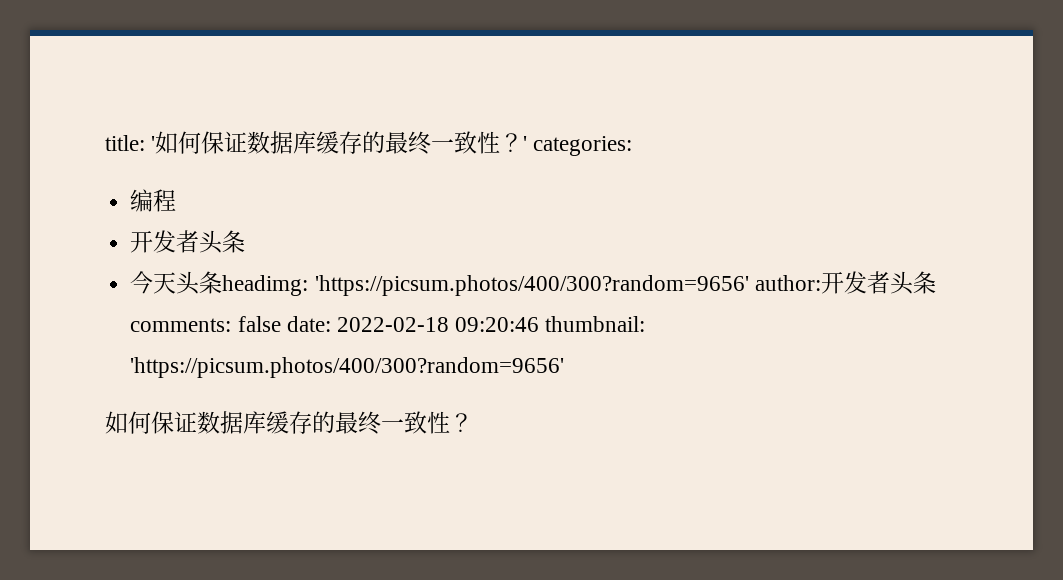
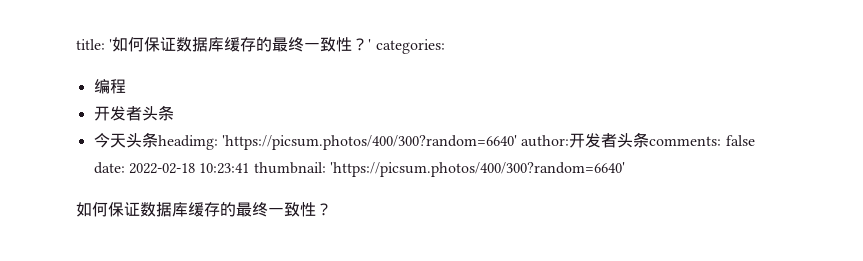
[314,275,749,296] 'https://picsum.photos/400/300?random=9656' -> [221,135,517,150] 'https://picsum.photos/400/300?random=6640'
[455,316,646,332] [130,357,565,378] 09:20:46 thumbnail: 'https://picsum.photos/400/300?random=9656' -> [199,162,625,177] 10:23:41 thumbnail: 'https://picsum.photos/400/300?random=6640'

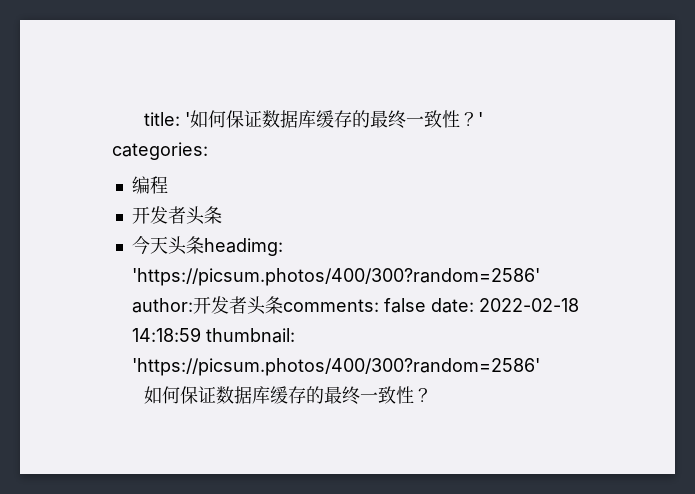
[221,135,517,150] 'https://picsum.photos/400/300?random=6640' -> [131,268,540,286] 'https://picsum.photos/400/300?random=2586'
[199,162,625,177] 10:23:41 thumbnail: 'https://picsum.photos/400/300?random=6640' -> [131,327,295,343] [131,358,540,376] 14:18:59 thumbnail: 'https://picsum.photos/400/300?random=2586'

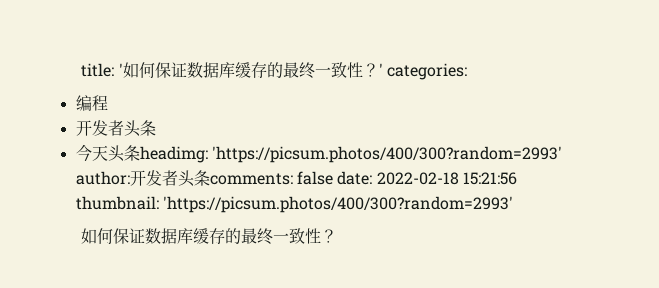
[131,268,540,286] 'https://picsum.photos/400/300?random=2586' -> [211,146,562,163] 'https://picsum.photos/400/300?random=2993'
[131,327,295,343] [131,358,540,376] 14:18:59 thumbnail: 'https://picsum.photos/400/300?random=2586' -> [462,172,517,185] [75,196,513,213] 15:21:56 thumbnail: 'https://picsum.photos/400/300?random=2993'

